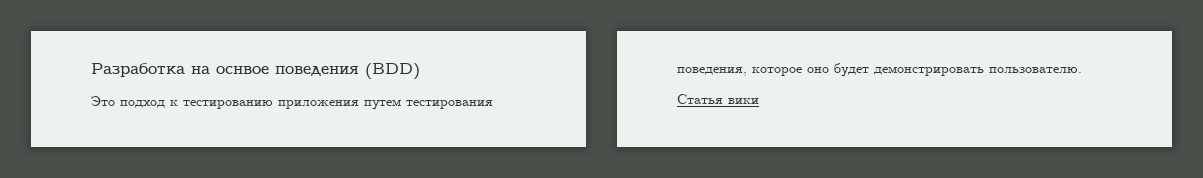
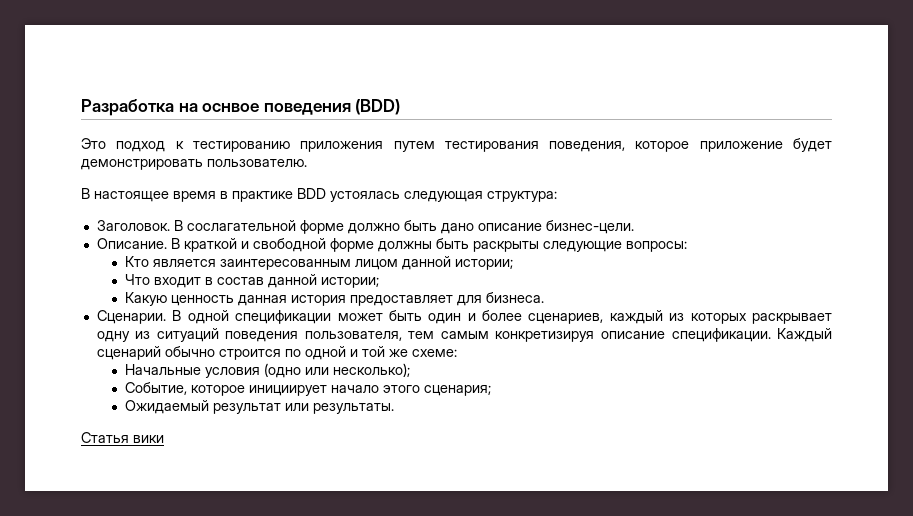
[807,67,829,73] оно -> [699,141,783,152] приложение
(1082, 70) none -> [81,188,557,202] [96,220,634,234] [96,238,687,252] [125,256,514,270] [125,274,380,288] [125,292,545,306] [96,310,832,324] [96,328,832,342] [96,346,457,360] [125,363,411,378] [125,382,492,396] [125,400,395,414] // В настоящее время в практике BDD устоялась следующая структура: // Заголовок. В сослагательной форме должно быть дано описание бизнес-цели. // Описание. В краткой и свободной форме должны быть раскрыты следующие вопросы: // Кто является заинтересованным лицом данной истории; // Что входит в состав данной истории; // Какую ценность данная история предоставляет для бизнеса. // Сценарии. В одной спецификации может быть один и более сценариев, каждый из которых раскрывает одну из ситуаций поведения пользователя, тем самым конкретизируя описание спецификации. Каждый сценарий обычно строится по одной и той же схеме: // Начальные условия (одно или несколько); // Событие, которое инициирует начало этого сценария; // Ожидаемый результат или результаты.

